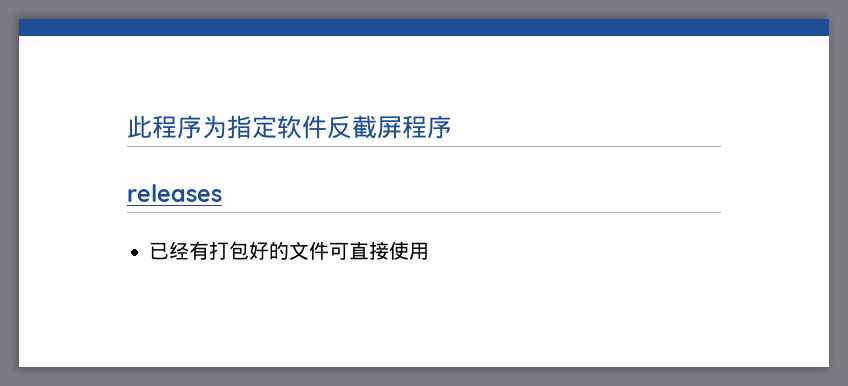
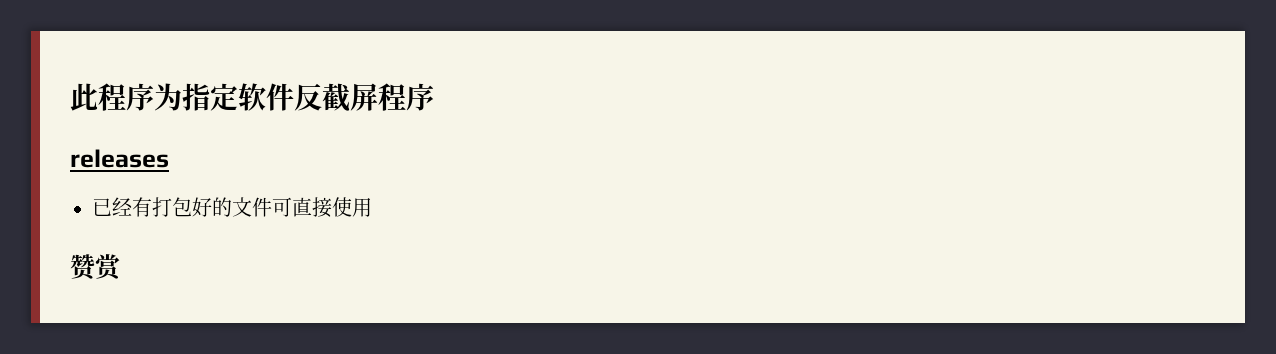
(429, 251) none -> [70,254,123,281] // 赞赏

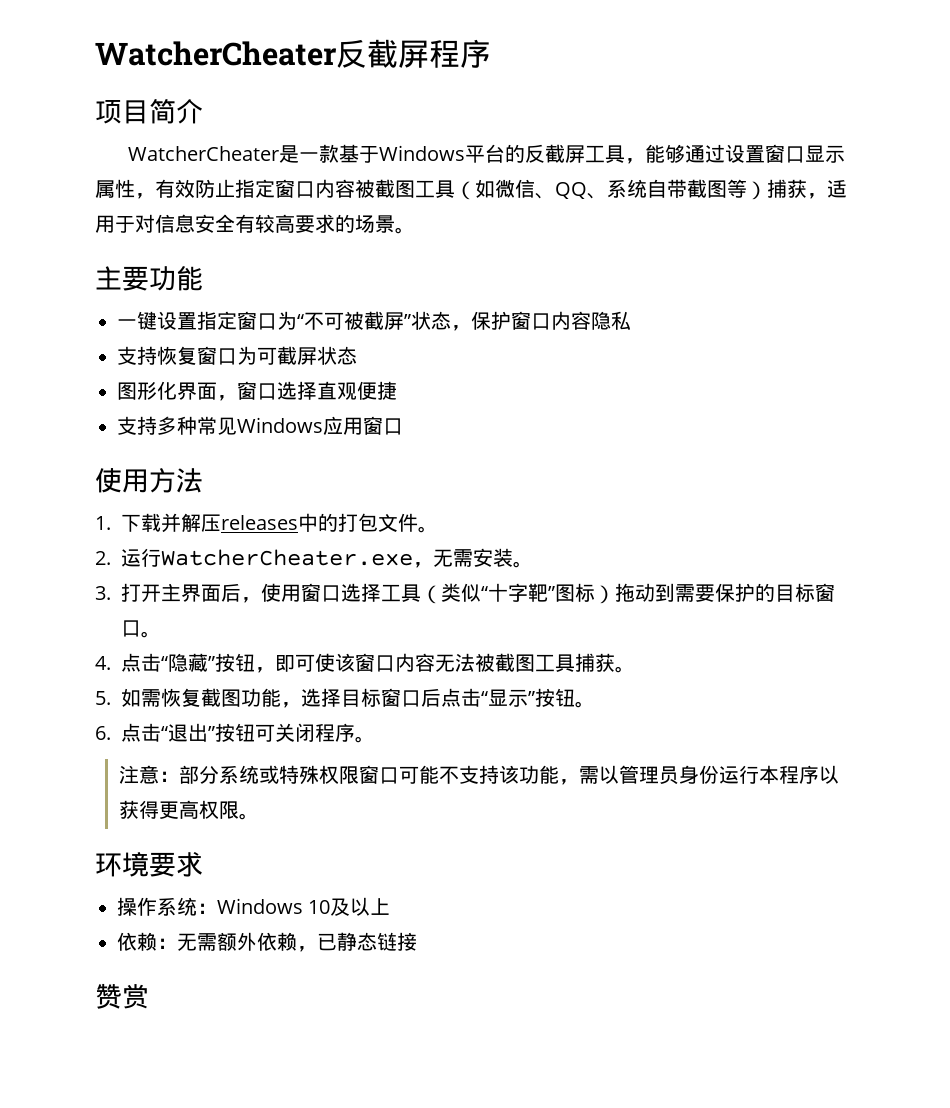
[70,83,294,111] 此程序为指定软件 -> [95,41,337,66] WatcherCheater
[70,149,169,168] [92,197,372,218] releases // 已经有打包好的文件可直接使用 -> [95,98,203,124] [127,144,845,164] [95,179,847,200] [95,214,415,234] [95,266,203,291] [117,311,631,331] [117,346,357,365] [117,381,397,401] [117,416,403,435] [95,468,203,493] [95,513,438,533] [95,548,533,568] [95,583,835,604] [121,620,161,638] [95,653,635,673] [95,688,595,708] [95,723,375,743] [119,765,840,785] [119,800,260,820] [95,851,203,877] [117,897,391,916] [117,932,417,952] 项目简介 // WatcherCheater是一款基于Windows平台的反截屏工具，能够通过设置窗口显示属性，有效防止指定窗口内容被截图工具（如微信、QQ、系统自带截图等）捕获，适用于对信息安全有较高要求的场景。 // 主要功能 // 一键设置指定窗口为“不可被截屏”状态，保护窗口内容隐私 // 支持恢复窗口为可截屏状态 // 图形化界面，窗口选择直观便捷 // 支持多种常见Windows应用窗口 // 使用方法 // 1.下载并解压releases中的打包文件。 // 2.运行WatcherCheater.exe，无需安装。 // 3.打开主界面后，使用窗口选择工具（类似“十字靶”图标）拖动到需要保护的目标窗口。 // 4.点击“隐藏”按钮，即可使该窗口内容无法被截图工具捕获。 // 5.如需恢复截图功能，选择目标窗口后点击“显示”按钮。 // 6.点击“退出”按钮可关闭程序。 // 注意：部分系统或特殊权限窗口可能不支持该功能，需以管理员身份运行本程序以获得更高权限。 // 环境要求 // 操作系统：Windows 10及以上 // 依赖：无需额外依赖，已静态链接

